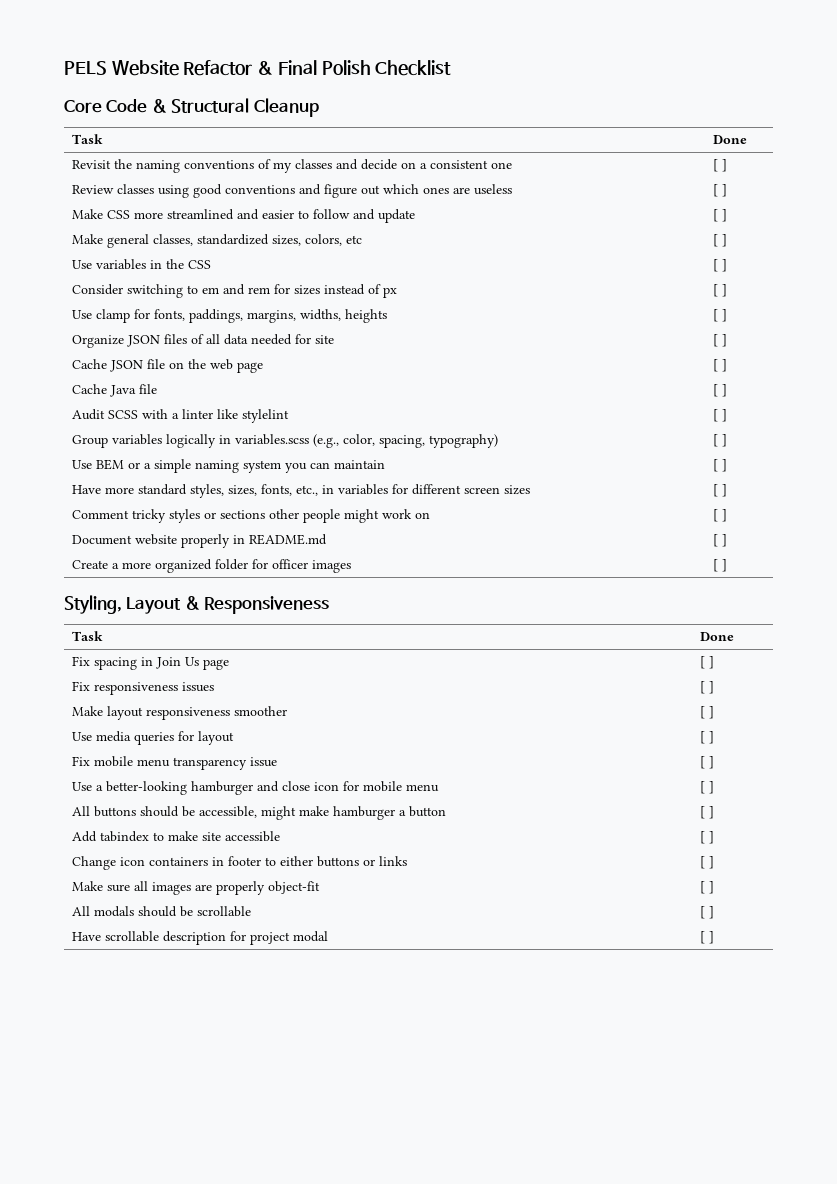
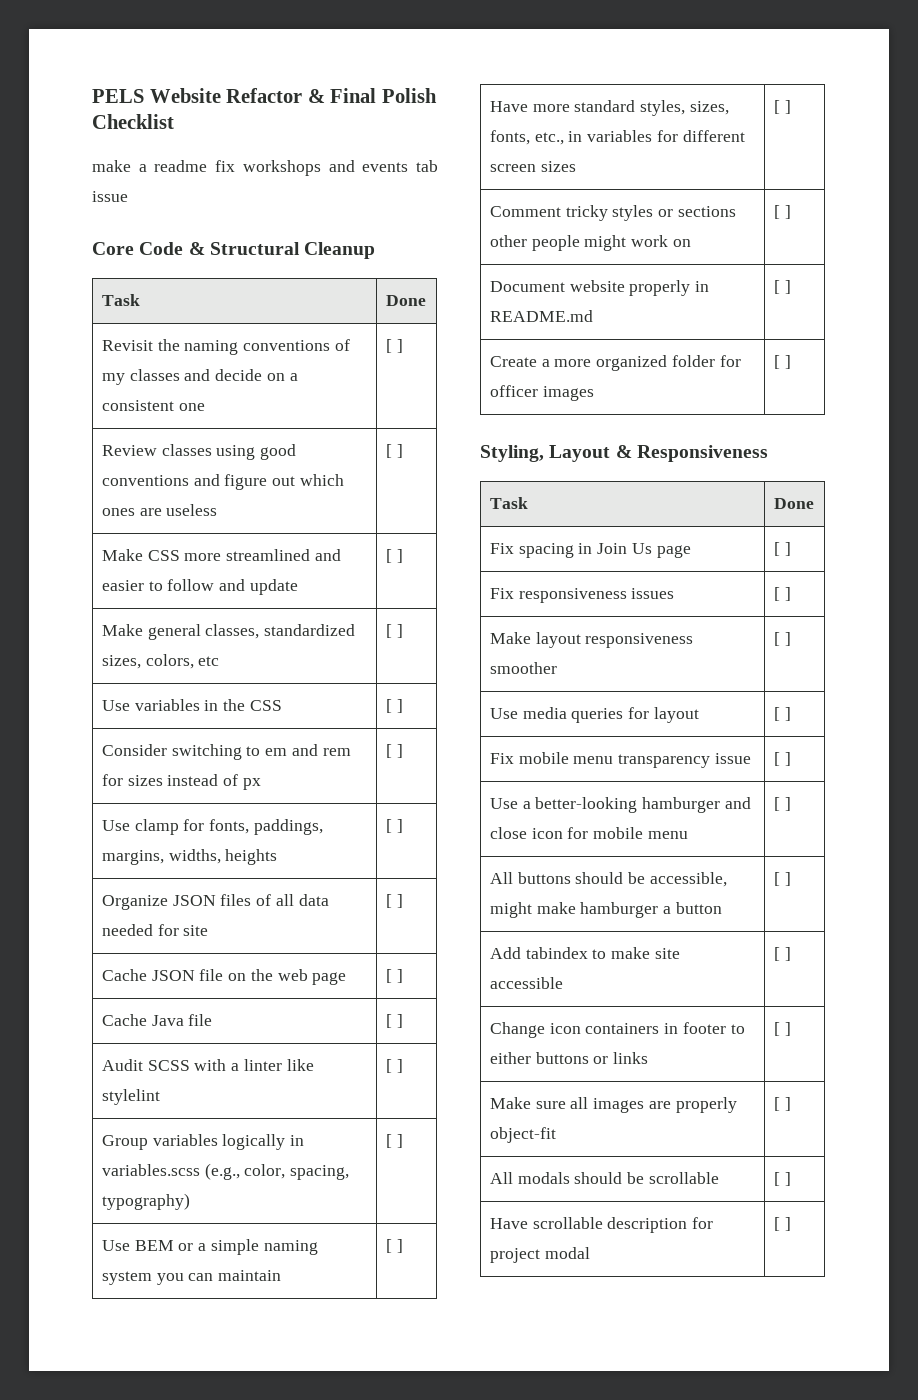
(452, 68) none -> [92,160,439,176] [92,191,128,202] // make a readme fix workshops and events tab issue

